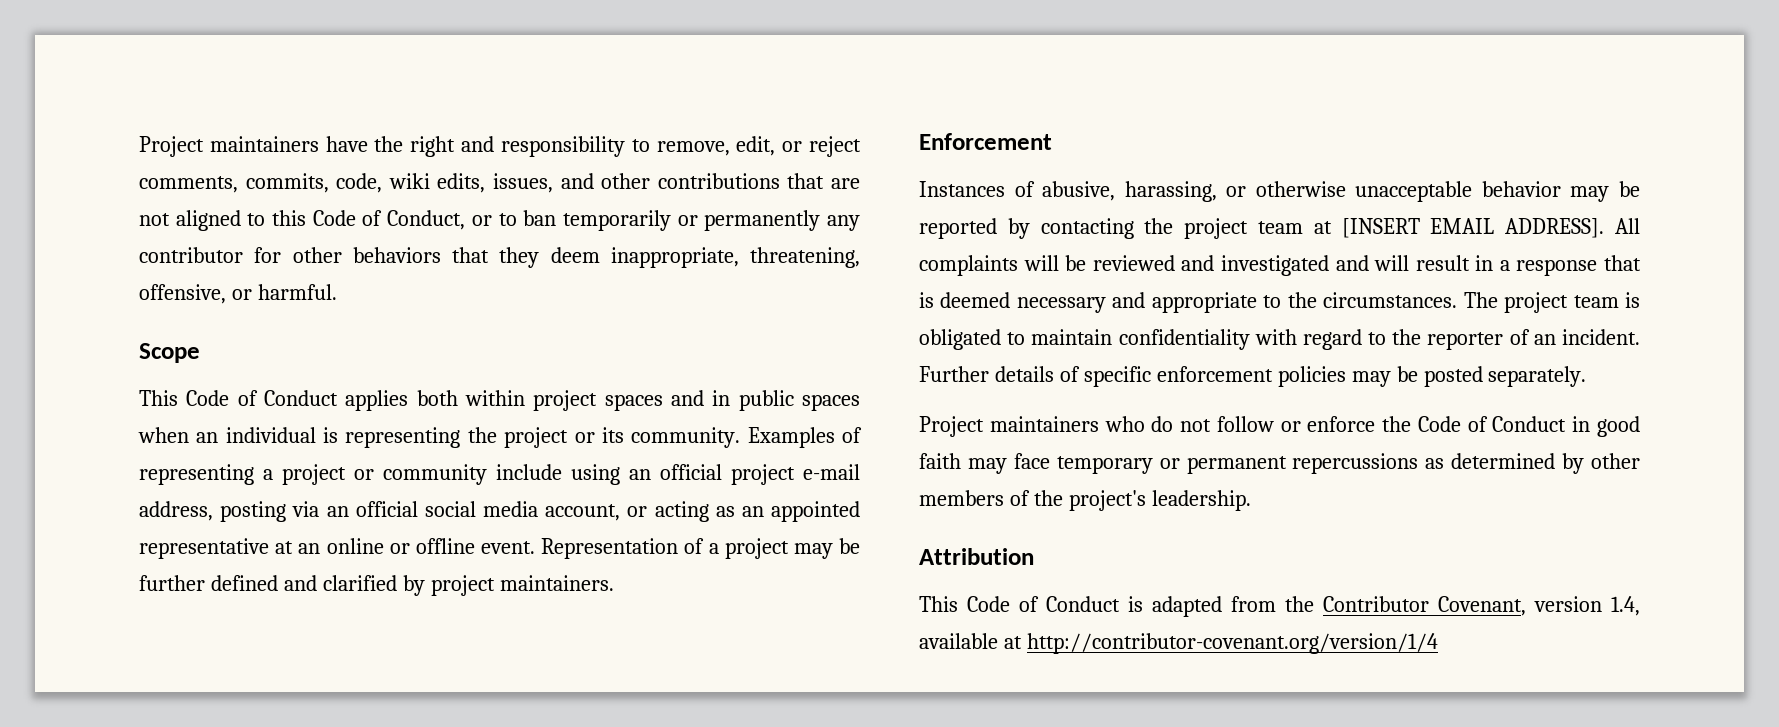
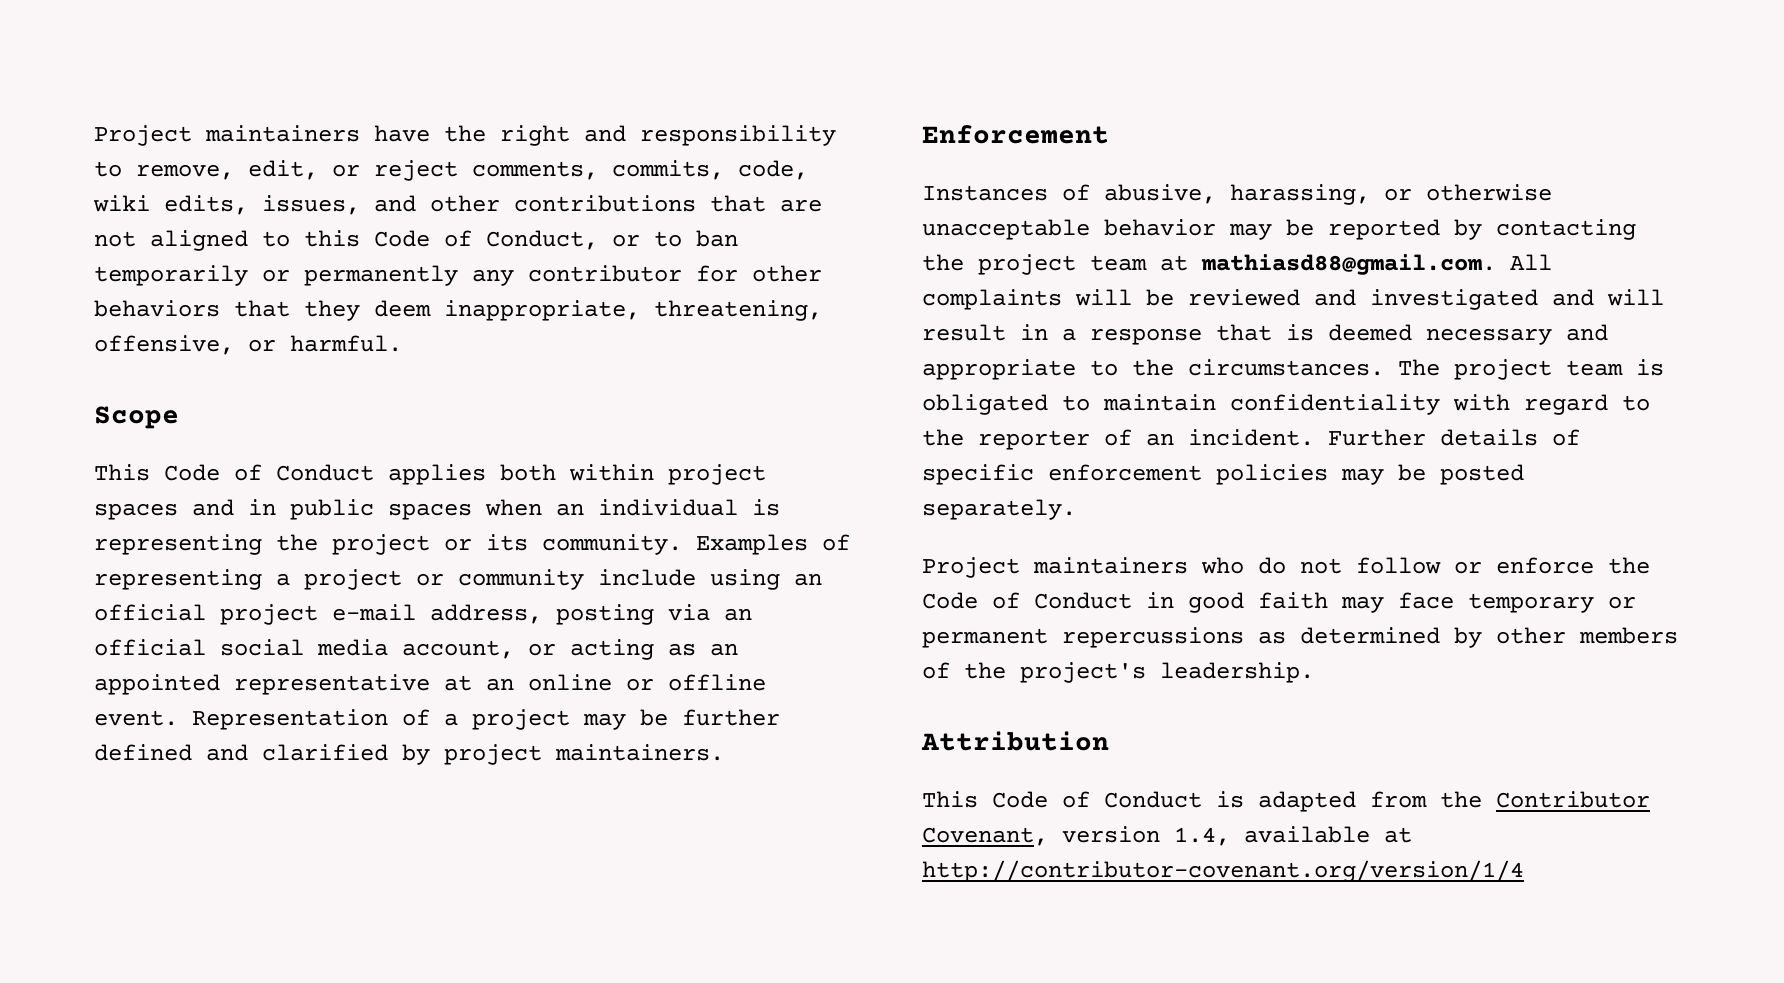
[1341,218,1605,238] [INSERT EMAIL ADDRESS]. -> [1201,254,1496,275] mathiasd88@gmail.com.

